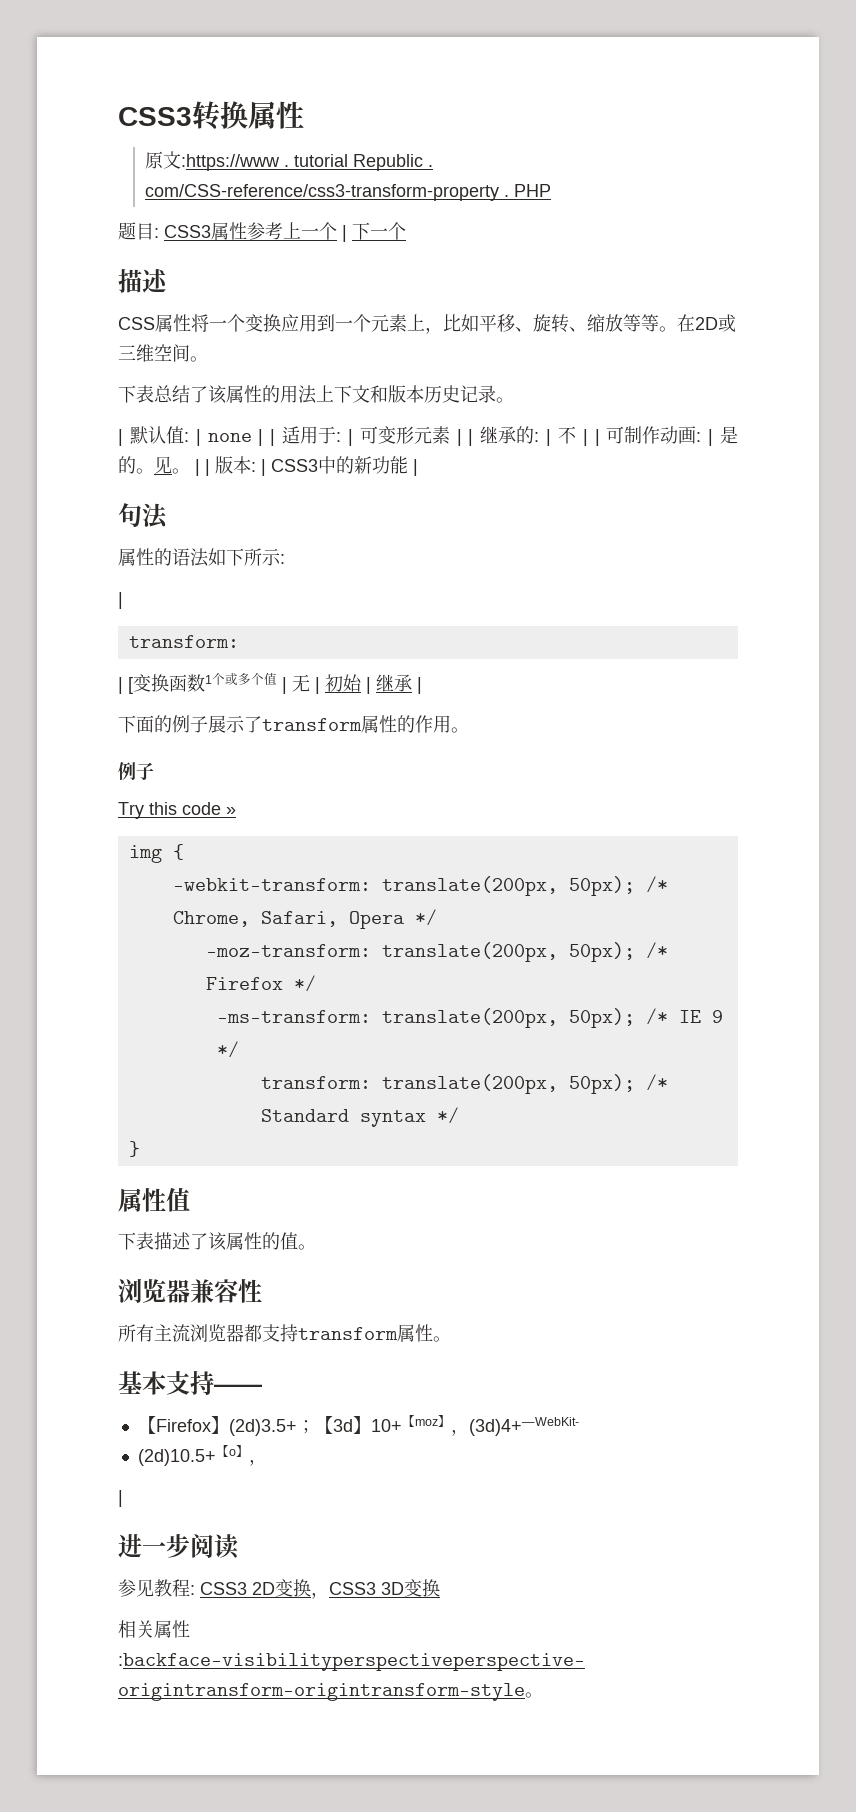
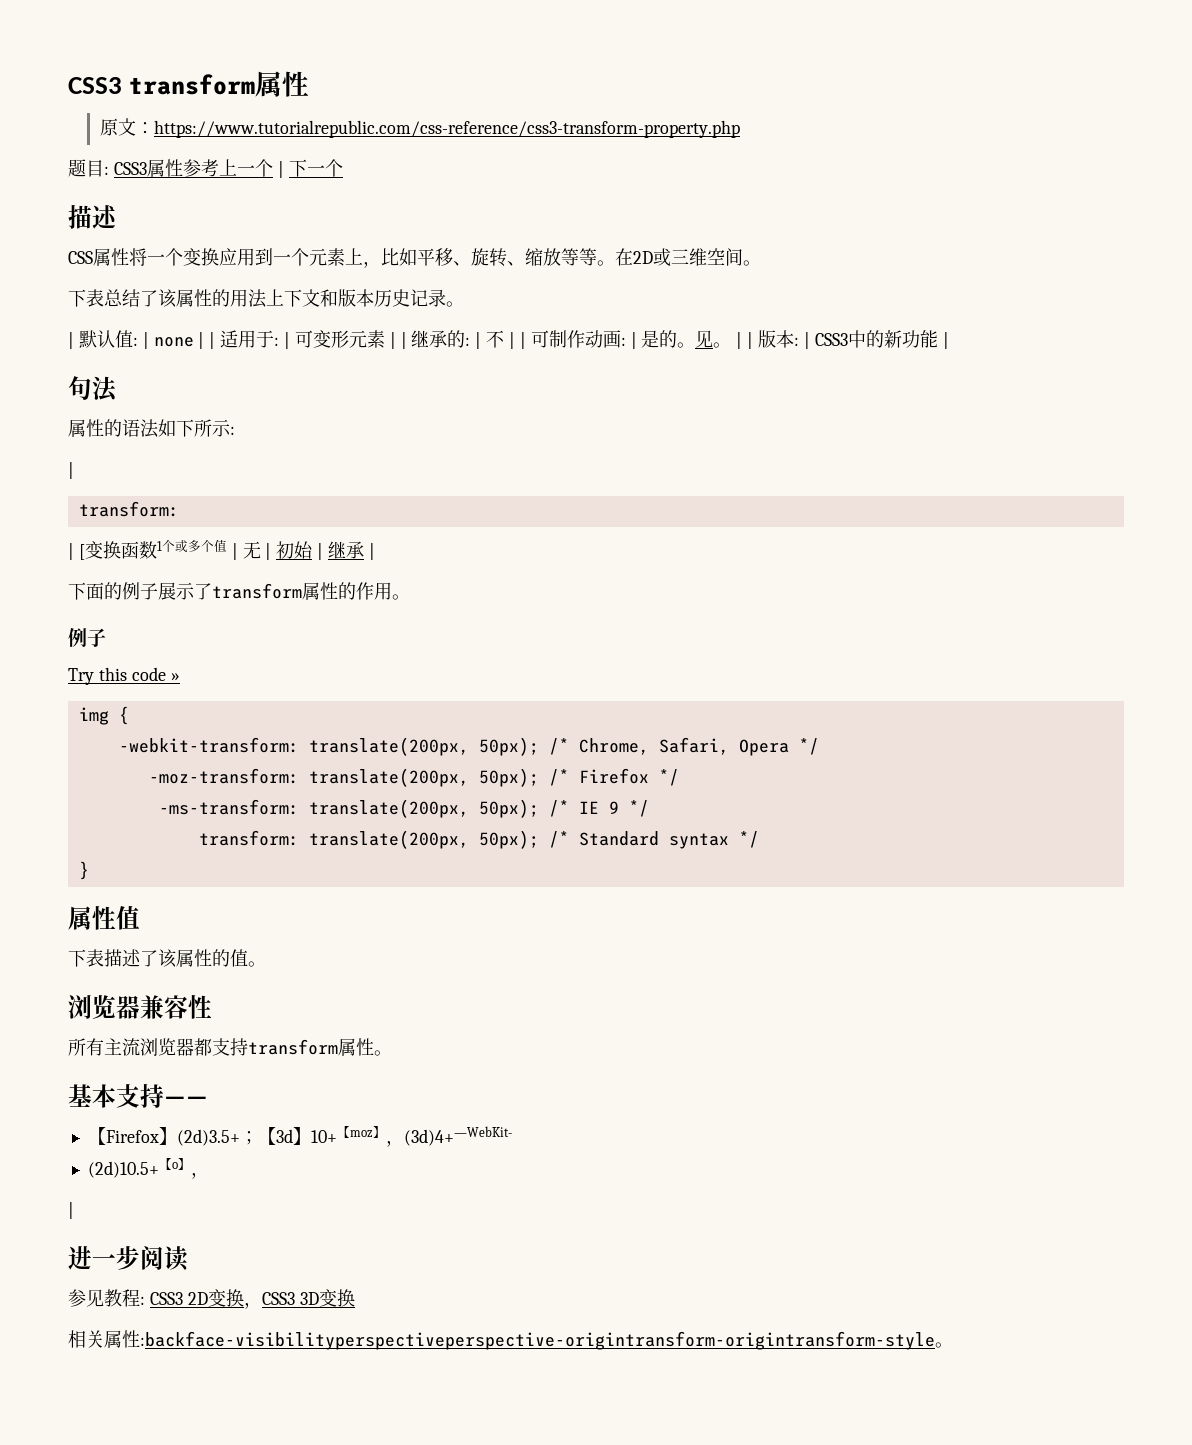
[118,101,248,130] CSS3转换 -> [68,74,256,95] CSS3 transform
[181,154,434,171] [145,184,552,201] :https://www . tutorial Republic . com/CSS-reference/css3-transform-property . PHP -> [135,120,740,138] ：https://www.tutorialrepublic.com/css-reference/css3-transform-property.php

